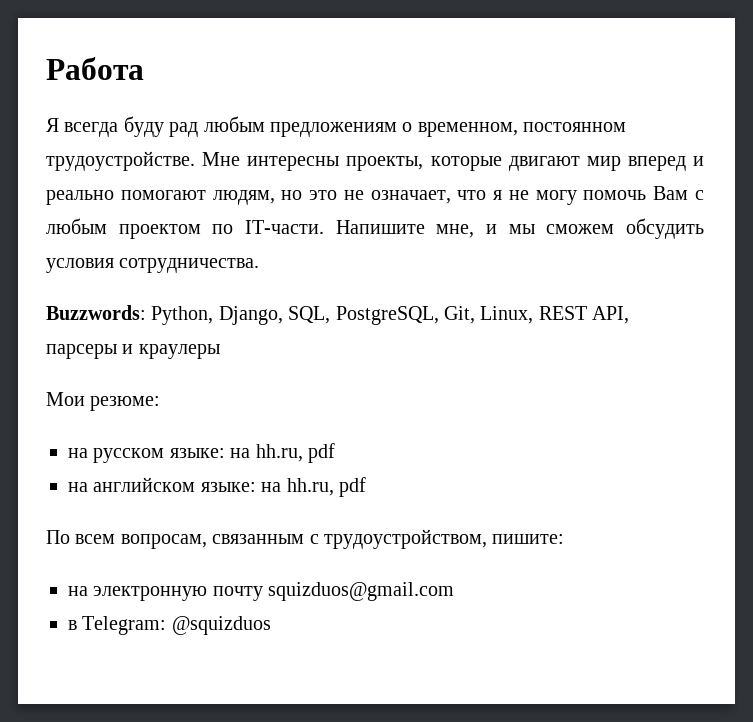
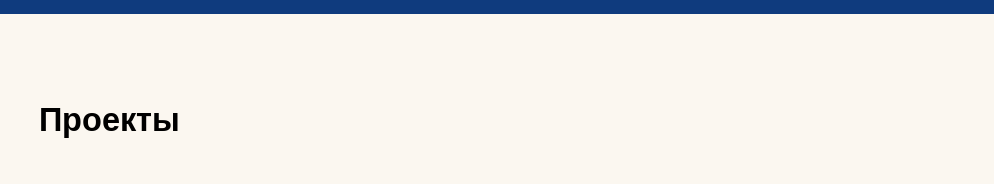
[46,57,144,80] [46,116,627,137] [46,151,704,171] [46,186,704,205] [46,218,705,239] [46,258,260,273] [46,305,630,325] [46,344,220,359] [46,392,161,411] [68,443,335,463] [68,477,366,497] [46,529,565,549] [68,582,455,601] [68,616,271,635] Работа // Я всегда буду рад любым предложениям о временном, постоянном трудоустройстве. Мне интересны проекты, которые двигают мир вперед и реально помогают людям, но это не означает, что я не могу помочь Вам с любым проектом по IT-части. Напишите мне, и мы сможем обсудить условия сотрудничества. // Buzzwords: Python, Django, SQL, PostgreSQL, Git, Linux, REST API, парсеры и краулеры // Мои резюме: // на русском языке: на hh.ru, pdf // на английском языке: на hh.ru, pdf // По всем вопросам, связанным с трудоустройством, пишите: // на электронную почту squizduos@gmail.com // в Telegram: @squizduos -> [39,108,180,138] Проекты

